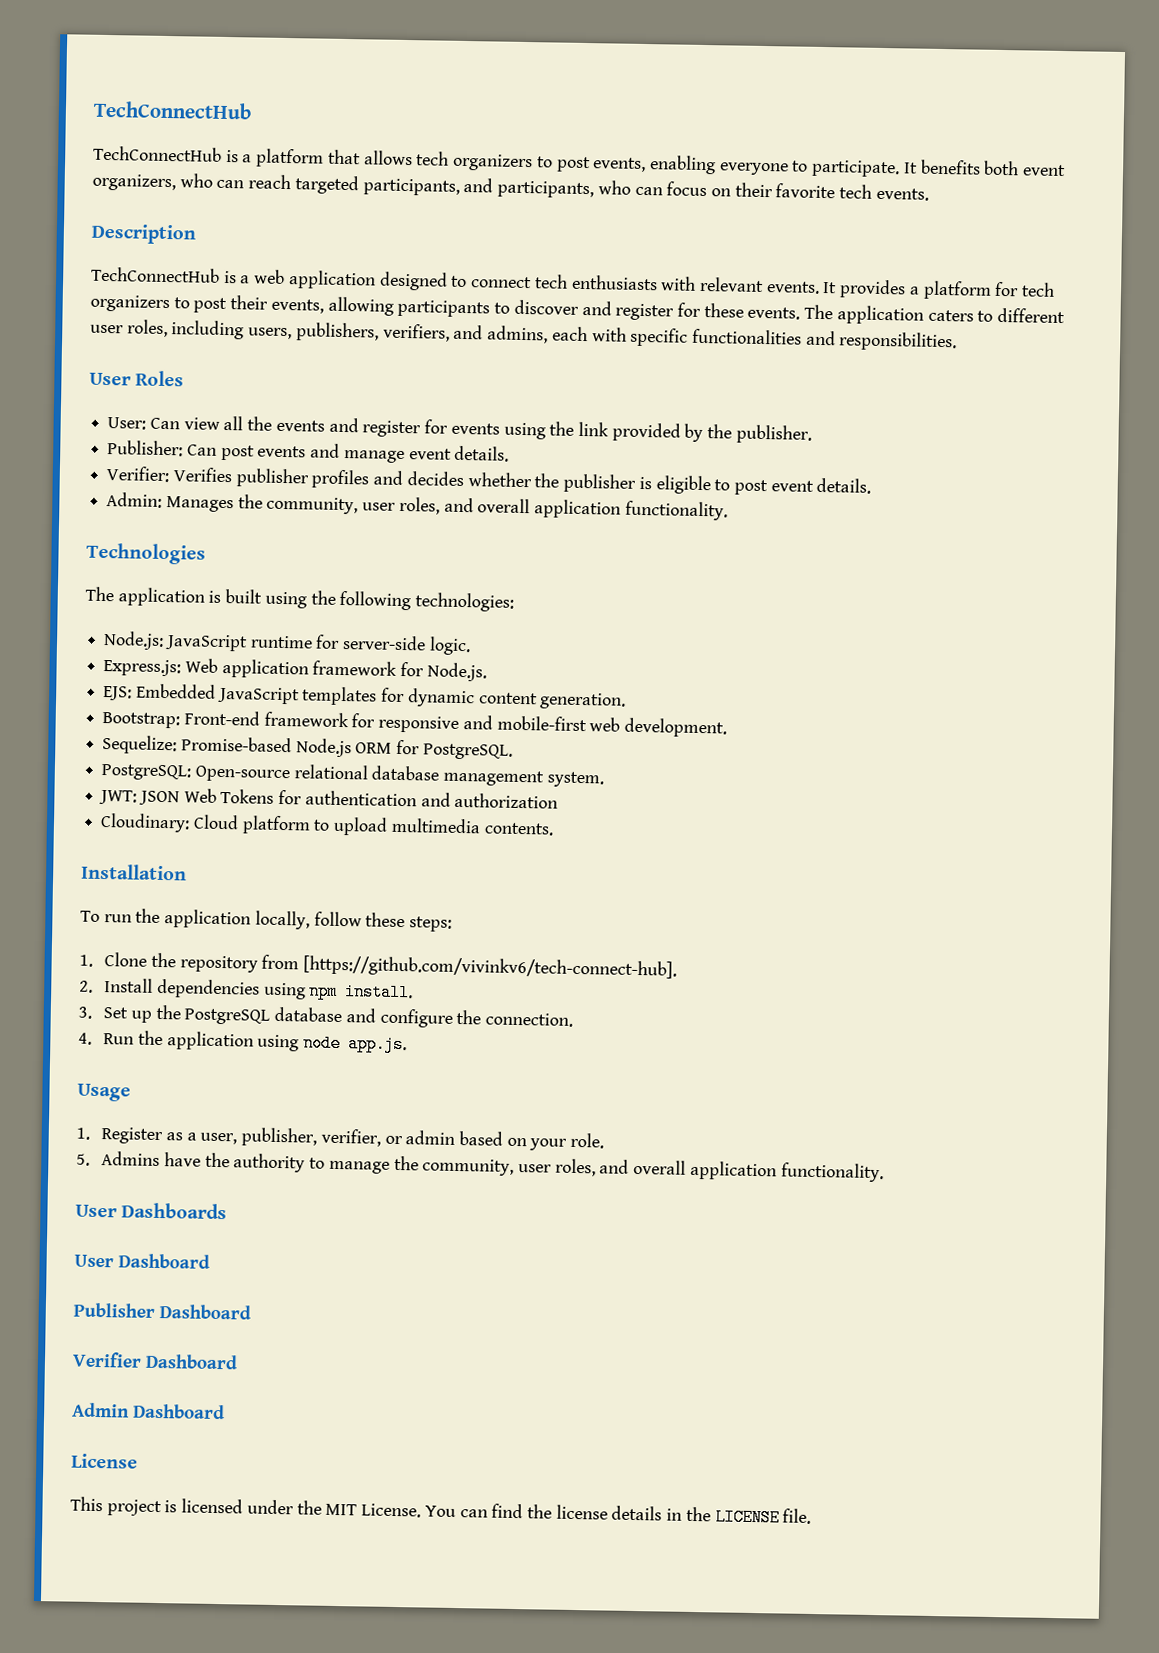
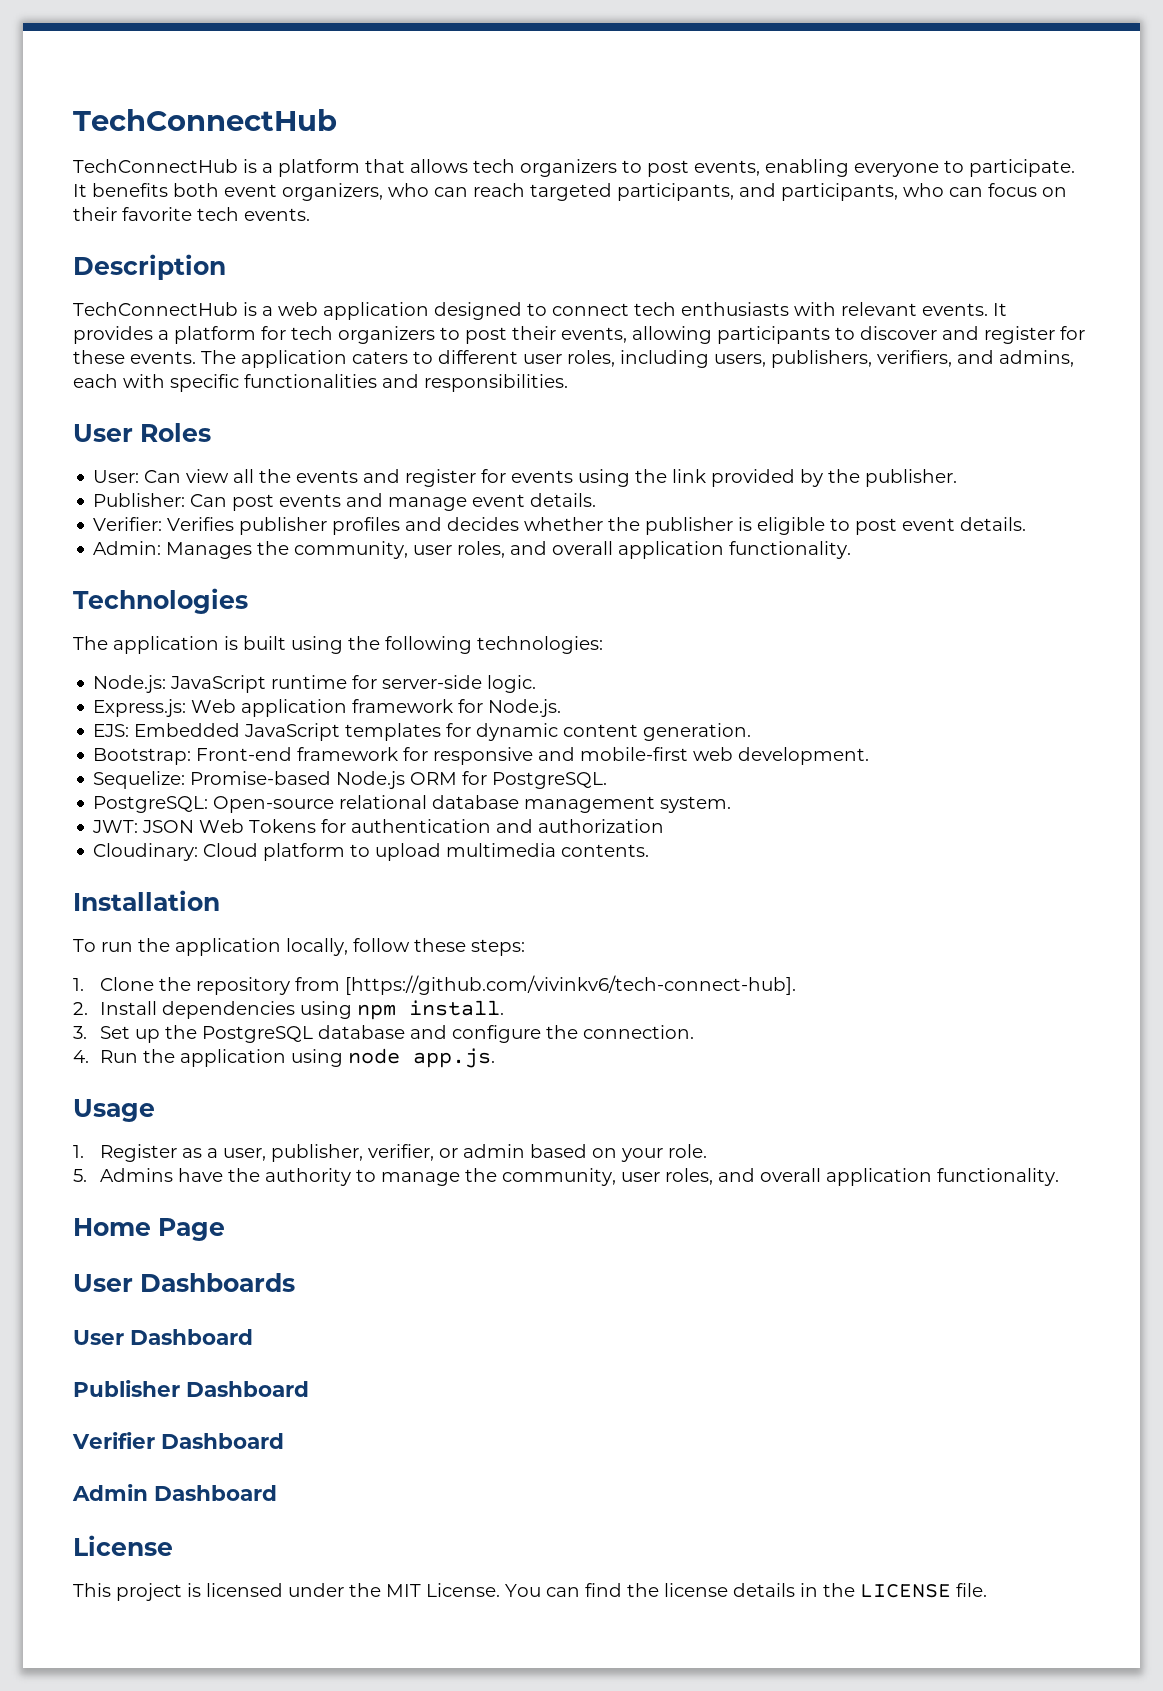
(884, 1172) none -> [73,1218,225,1241] // Home Page

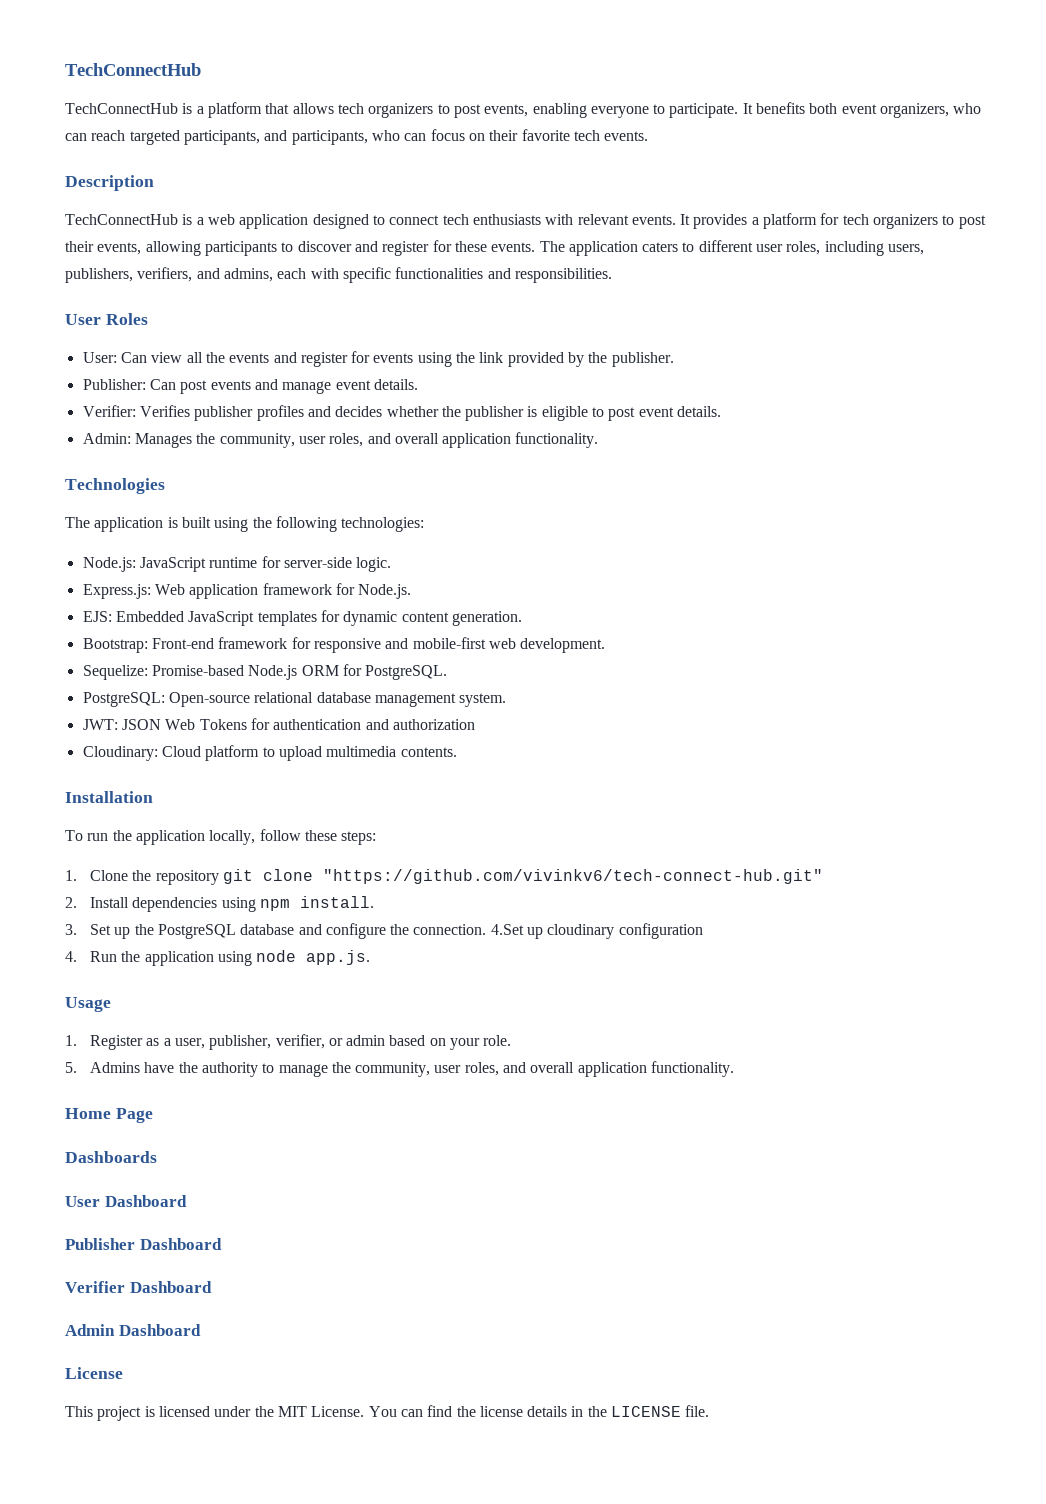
[294,975,796,995] from [https://github.com/vivinkv6/tech-connect-hub]. -> [222,869,823,884] git clone "https://github.com/vivinkv6/tech-connect-hub.git"
(694, 1032) none -> [490,923,703,939] 4.Set up cloudinary configuration
[73,1274,133,1292] User -> (153, 1115) none

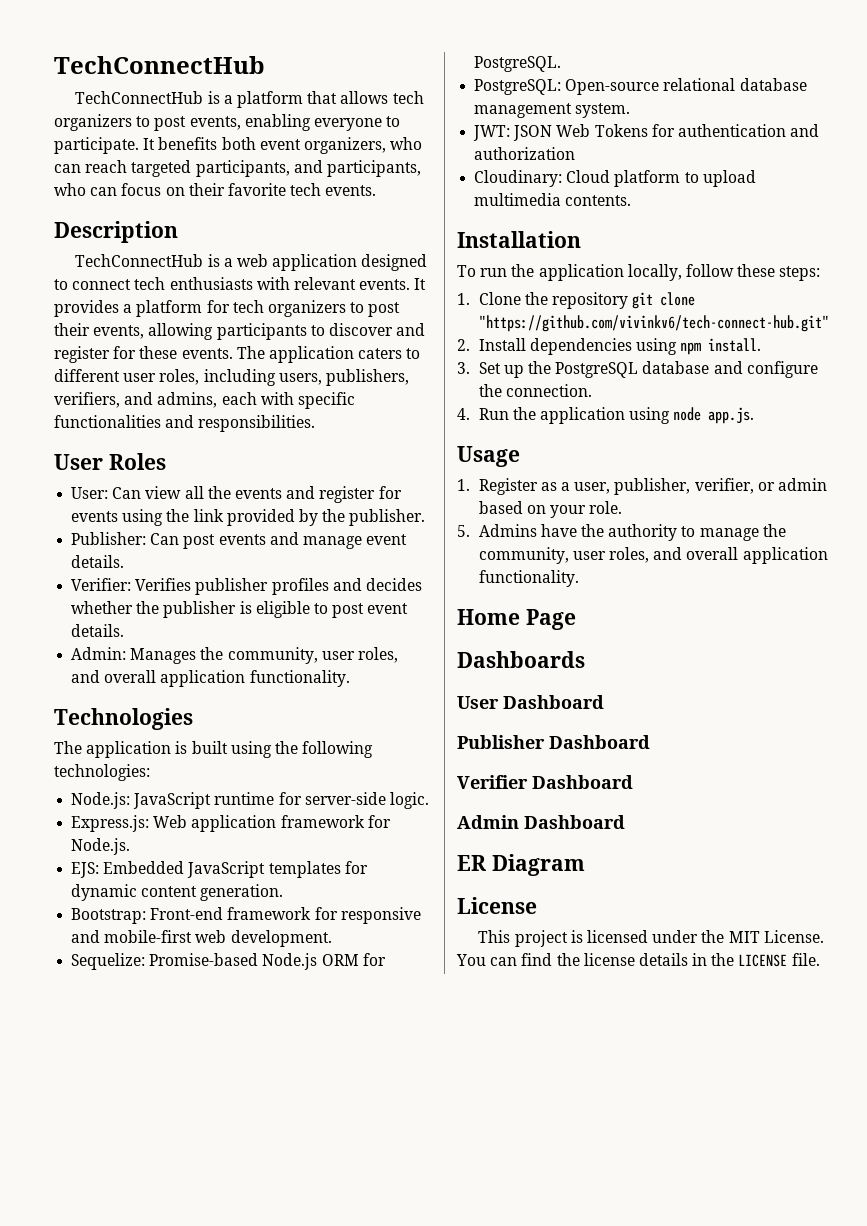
[490,923,703,939] 4.Set up cloudinary configuration -> (592, 390) none
(201, 1330) none -> [457,854,585,876] // ER Diagram

